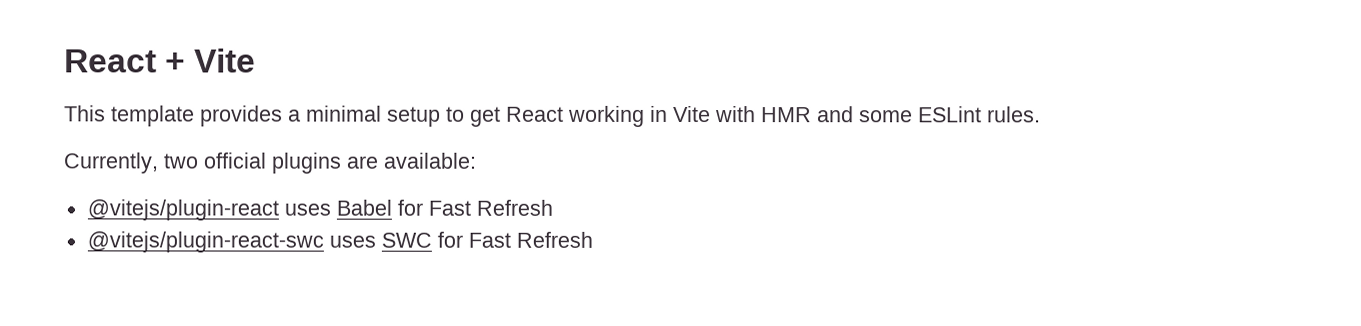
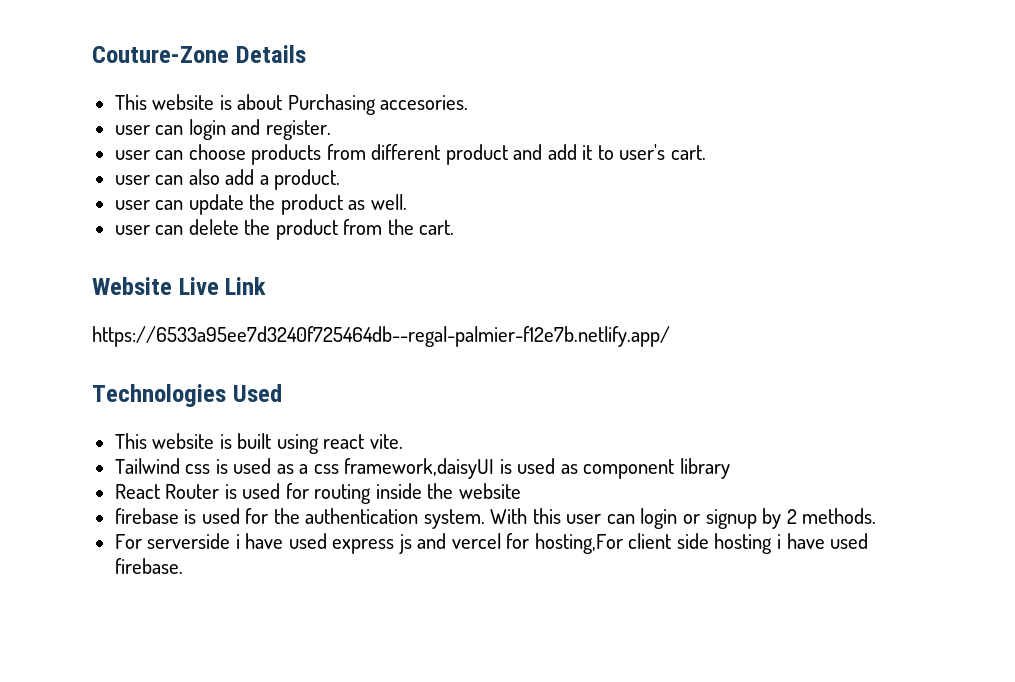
[64,48,257,73] [64,105,1041,127] [63,152,477,174] [86,199,553,221] [86,231,593,253] React + Vite // This template provides a minimal setup to get React working in Vite with HMR and some ESLint rules. // Currently, two official plugins are available: // @vitejs/plugin-react uses Babel for Fast Refresh // @vitejs/plugin-react-swc uses SWC for Fast Refresh -> [92,45,306,63] [114,94,469,115] [114,119,331,140] [114,144,706,165] [114,169,341,190] [114,194,407,215] [114,219,455,240] [92,277,267,295] [92,326,670,347] [92,384,282,407] [114,433,403,454] [114,458,730,479] [114,483,521,504] [114,508,877,529] [114,533,869,554] [114,558,183,574] Couture-Zone Details // This website is about Purchasing accesories. // user can login and register. // user can choose products from different product and add it to user's cart. // user can also add a product. // user can update the product as well. // user can delete the product from the cart. // Website Live Link // https://6533a95ee7d3240f725464db--regal-palmier-f12e7b.netlify.app/ // Technologies Used // This website is built using react vite. // Tailwind css is used as a css framework,daisyUI is used as component library // React Router is used for routing inside the website // firebase is used for the authentication system. With this user can login or signup by 2 methods. // For serverside i have used express js and vercel for hosting,For client side hosting i have used firebase.

